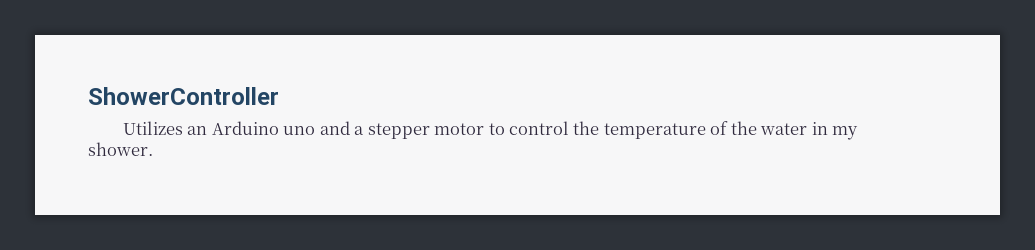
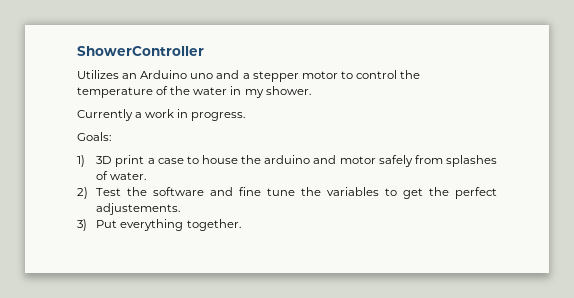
(153, 149) none -> [77,109,246,121] [77,132,111,141] [77,155,497,167] [96,171,147,180] [77,187,497,199] [96,203,181,215] [77,219,241,231] // Currently a work in progress. // Goals: // 1) 3D print a case to house the arduino and motor safely from splashes of water. // 2) Test the software and fine tune the variables to get the perfect adjustements. // 3) Put everything together.

